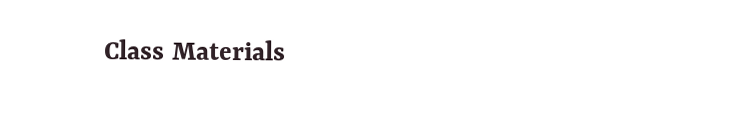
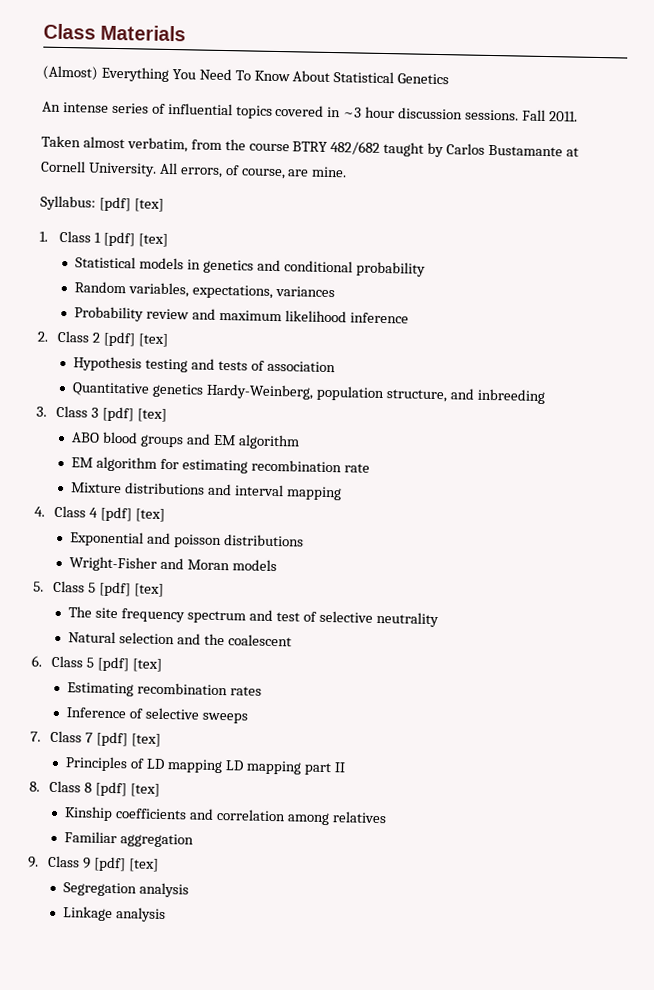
(286, 50) none -> [42,65,450,85] [42,101,578,122] [41,135,579,158] [40,160,348,180] [40,195,164,212] [39,230,169,247] [75,256,426,277] [74,281,335,299] [74,306,409,324] [37,330,169,348] [73,356,336,373] [72,382,545,405] [36,405,168,423] [71,431,300,450] [71,456,370,474] [71,482,342,501] [34,505,166,522] [70,531,304,549] [69,556,277,572] [33,580,165,597] [68,606,439,628] [68,631,292,647] [31,655,163,672] [67,682,263,697] [66,707,248,724] [30,730,162,747] [65,756,346,776] [29,780,161,797] [64,806,387,826] [64,831,195,848] [27,855,160,872] [63,882,190,898] [63,906,167,923] // (Almost) Everything You Need To Know About Statistical Genetics // An intense series of influential topics covered in ~3 hour discussion sessions. Fall 2011. // Taken almost verbatim, from the course BTRY 482/682 taught by Carlos Bustamante at Cornell University. All errors, of course, are mine. // Syllabus: [pdf] [tex] // 1. Class 1 [pdf] [tex] // Statistical models in genetics and conditional probability // Random variables, expectations, variances // Probability review and maximum likelihood inference // 2. Class 2 [pdf] [tex] // Hypothesis testing and tests of association // Quantitative genetics Hardy-Weinberg, population structure, and inbreeding // 3. Class 3 [pdf] [tex] // ABO blood groups and EM algorithm // EM algorithm for estimating recombination rate // Mixture distributions and interval mapping // 4. Class 4 [pdf] [tex] // Exponential and poisson distributions // Wright-Fisher and Moran models // 5. Class 5 [pdf] [tex] // The site frequency spectrum and test of selective neutrality // Natural selection and the coalescent // 6. Class 5 [pdf] [tex] // Estimating recombination rates // Inference of selective sweeps // 7. Class 7 [pdf] [tex] // Principles of LD mapping LD mapping part II // 8. Class 8 [pdf] [tex] // Kinship coefficients and correlation among relatives // Familiar aggregation // 9. Class 9 [pdf] [tex] // Segregation analysis // Linkage analysis

